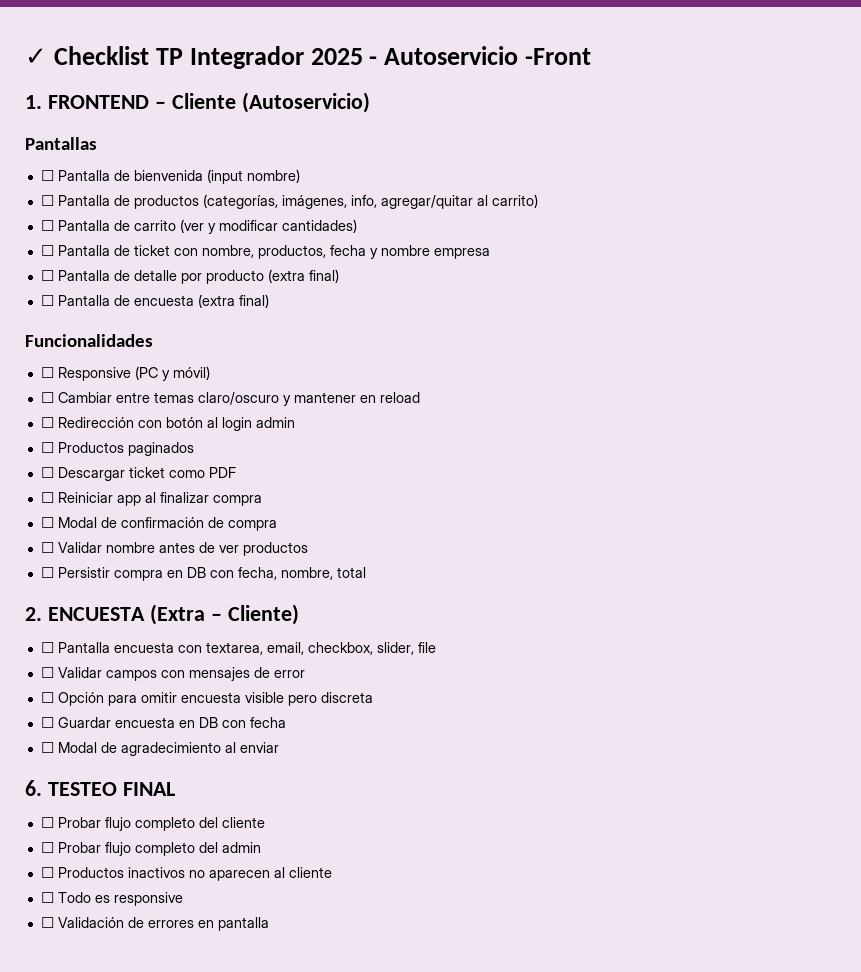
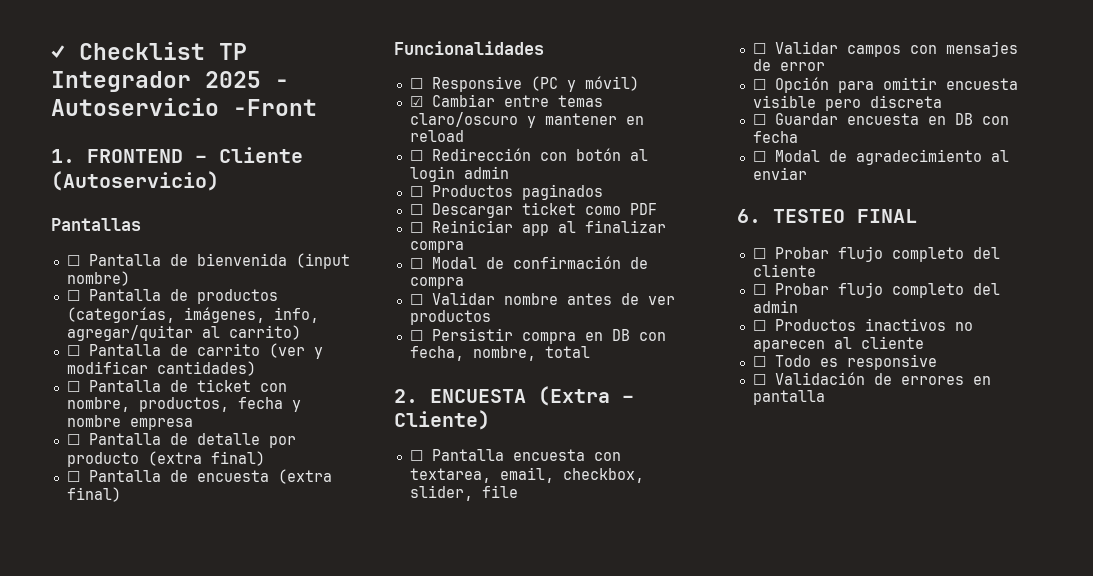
[40,392,54,403] ☐ -> [409,96,423,107] ☑

